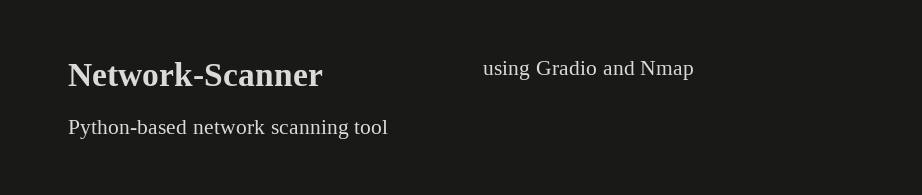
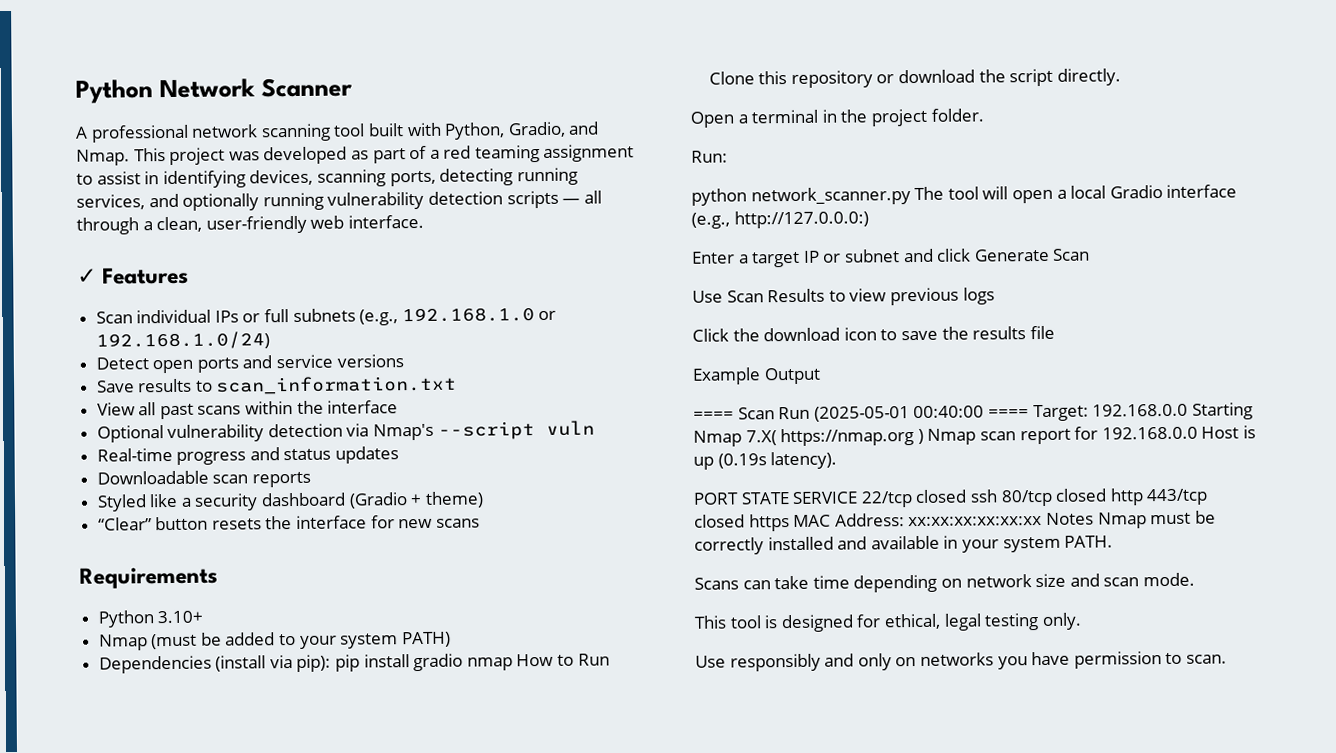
[68,62,323,86] [68,120,389,139] [483,61,695,80] Network-Scanner // Python-based network scanning tool using Gradio and Nmap -> [75,77,353,104] [75,121,600,143] [76,144,635,166] [76,167,578,189] [76,190,602,211] [76,214,424,235] [77,266,190,285] [95,307,557,326] [95,331,270,350] [95,354,404,374] [96,375,458,395] [96,400,399,420] [96,420,595,443] [96,446,400,465] [96,470,311,488] [96,491,484,512] [97,515,480,531] [79,566,218,589] [97,610,204,628] [98,631,451,651] [98,653,610,674] [708,68,1121,89] [690,108,984,128] [691,150,728,163] [691,184,1238,206] [691,210,869,229] [691,248,1091,268] [692,287,995,306] [692,325,1055,342] [692,367,821,385] [693,402,1253,422] [693,425,1256,447] [693,451,838,470] [693,488,1209,508] [694,510,1216,532] [694,535,1114,555] [694,572,1195,593] [694,612,1082,633] [695,651,1227,672] Python Network Scanner // A professional network scanning tool built with Python, Gradio, and Nmap. This project was developed as part of a red teaming assignment to assist in identifying devices, scanning ports, detecting running services, and optionally running vulnerability detection scripts — all through a clean, user-friendly web interface. // ✓ Features // Scan individual IPs or full subnets (e.g., 192.168.1.0 or 192.168.1.0/24) // Detect open ports and service versions // Save results to scan_information.txt // View all past scans within the interface // Optional vulnerability detection via Nmap's --script vuln // Real-time progress and status updates // Downloadable scan reports // Styled like a security dashboard (Gradio + theme) // “Clear” button resets the interface for new scans // Requirements // Python 3.10+ // Nmap (must be added to your system PATH) // Dependencies (install via pip): pip install gradio nmap How to Run Clone this repository or download the script directly. // Open a terminal in the project folder. // Run: // python network_scanner.py The tool will open a local Gradio interface (e.g., http://127.0.0.0:) // Enter a target IP or subnet and click Generate Scan // Use Scan Results to view previous logs // Click the download icon to save the results file // Example Output // ==== Scan Run (2025-05-01 00:40:00 ==== Target: 192.168.0.0 Starting Nmap 7.X( https://nmap.org ) Nmap scan report for 192.168.0.0 Host is up (0.19s latency). // PORT STATE SERVICE 22/tcp closed ssh 80/tcp closed http 443/tcp closed https MAC Address: xx:xx:xx:xx:xx:xx Notes Nmap must be correctly installed and available in your system PATH. // Scans can take time depending on network size and scan mode. // This tool is designed for ethical, legal testing only. // Use responsibly and only on networks you have permission to scan.

